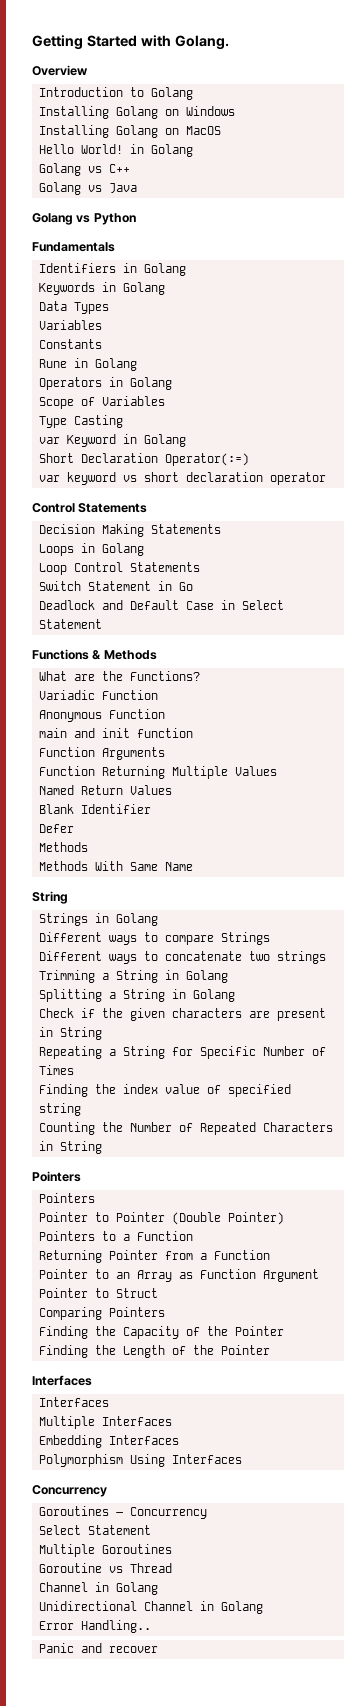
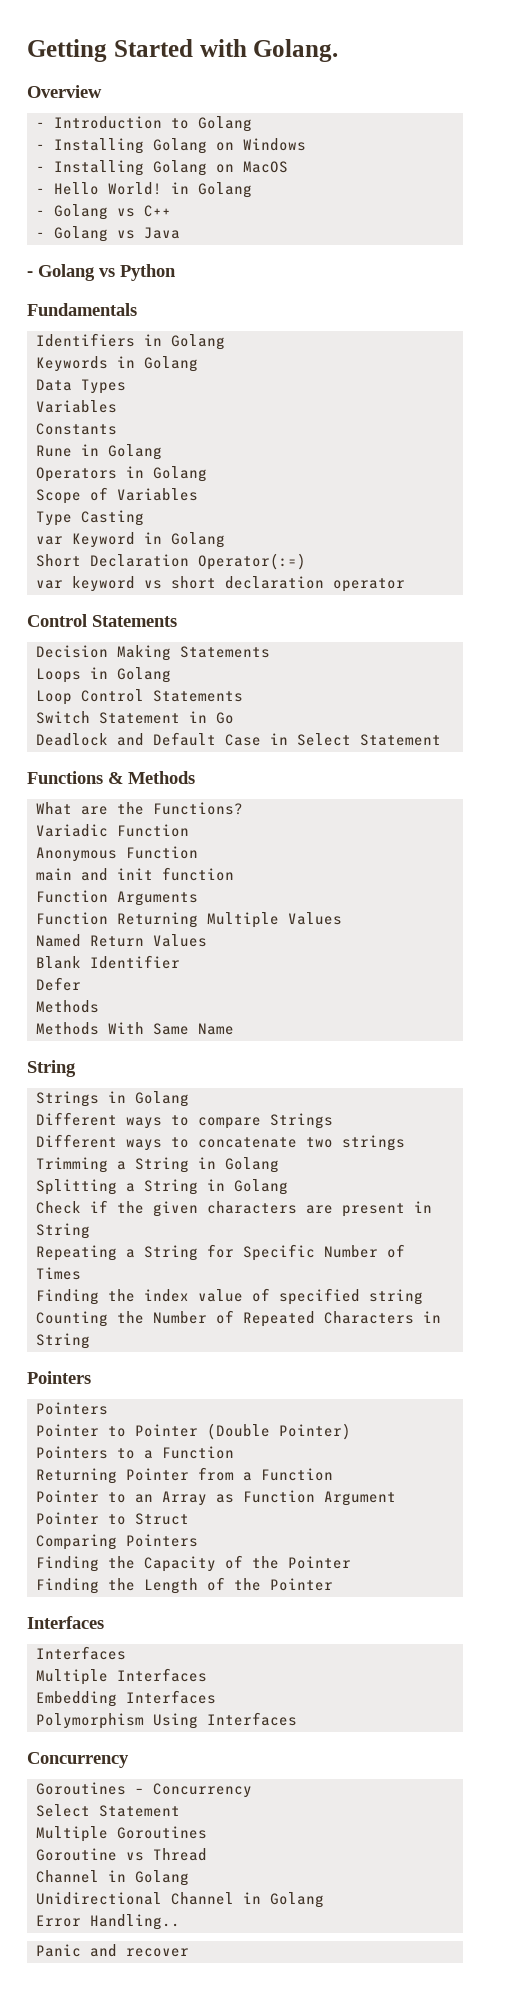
(88, 70) none -> [36,122,45,128] -
(193, 93) none -> [36,144,45,150] -
(235, 111) none -> [36,166,45,172] -
(221, 130) none -> [36,188,45,194] -
(193, 150) none -> [36,210,45,216] -
(130, 168) none -> [36,232,45,238] -
(137, 188) none -> [27,271,33,277] -

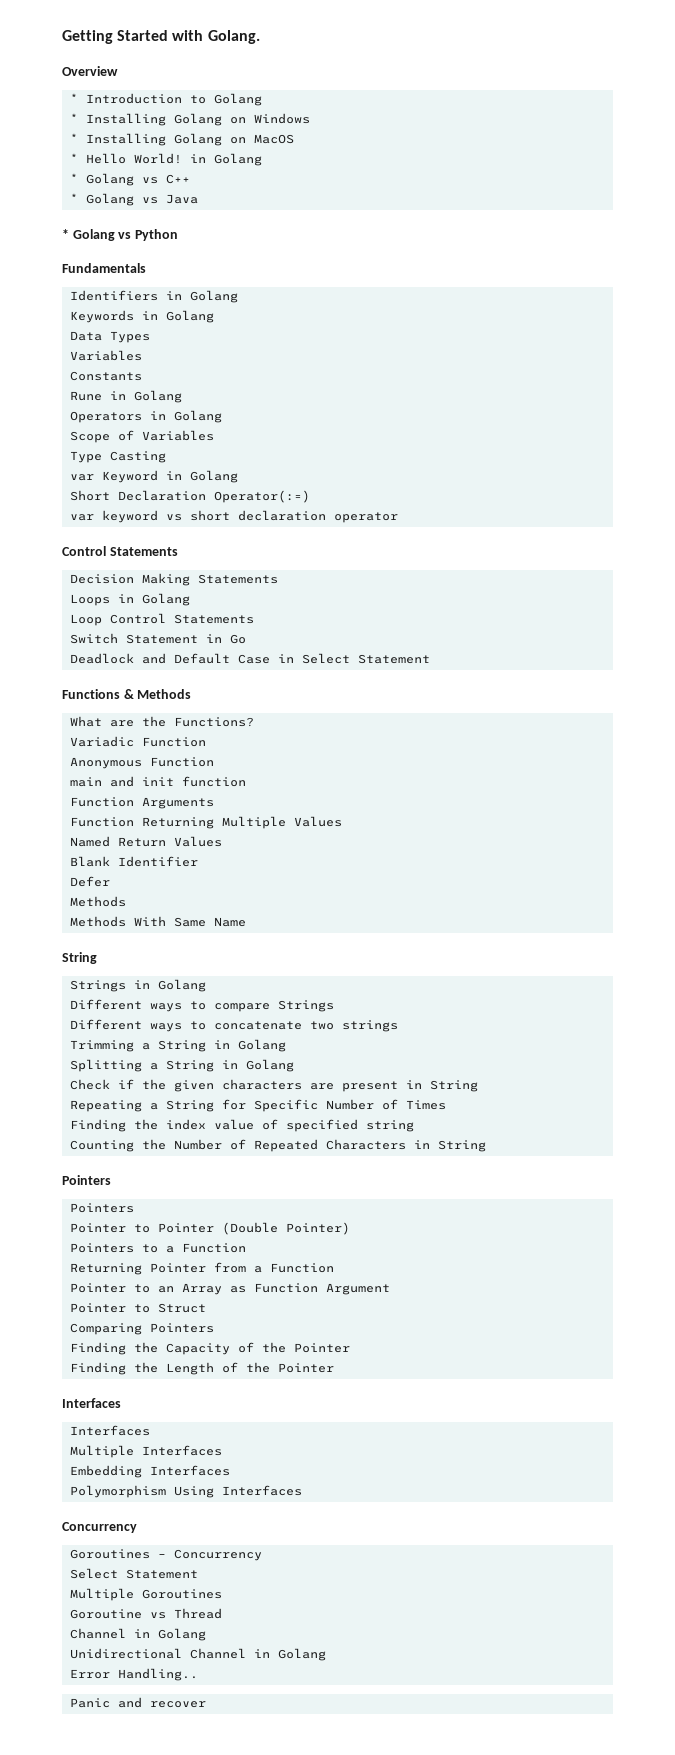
[36,122,45,128] - -> [69,93,78,103] *
[36,144,45,150] - -> [69,113,78,123] *
[36,166,45,172] - -> [69,133,78,143] *
[36,188,45,194] - -> [69,153,78,163] *
[36,210,45,216] - -> [69,173,78,183] *
[36,232,45,238] - -> [69,193,78,203] *
[27,271,33,277] - -> [62,229,69,239] *

